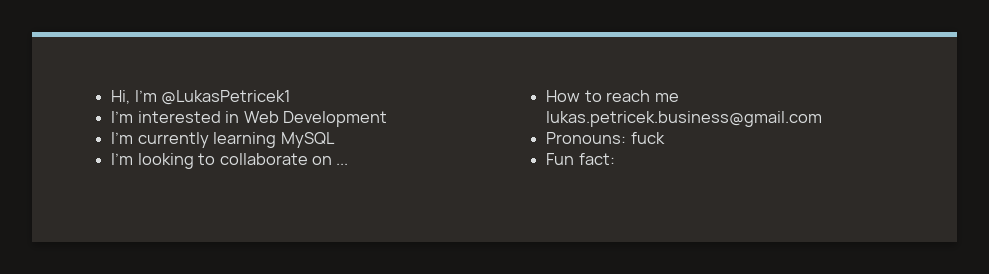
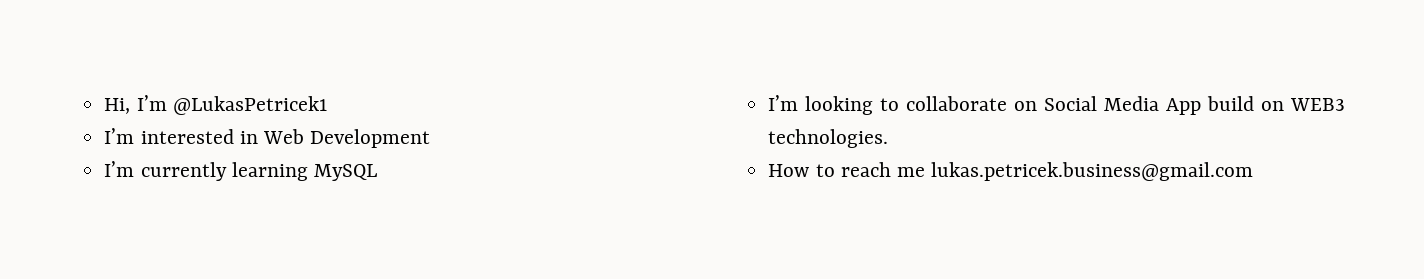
[336,163,349,165] ... -> [1044,96,1346,115] [768,129,889,148] Social Media App build on WEB3 technologies.
[546,132,665,144] [546,153,615,165] // Pronouns: fuck // Fun fact: -> (1254, 171) none

